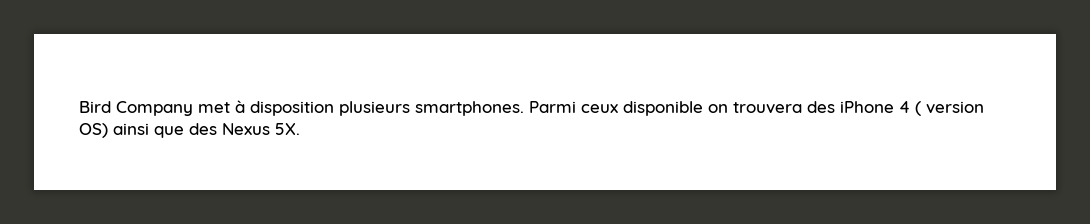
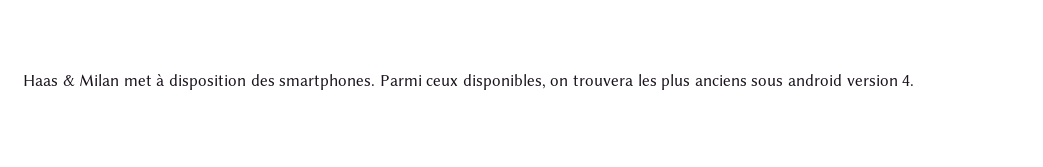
[79,101,193,116] Bird Company -> [23,74,120,86] Haas & Milan
[339,101,410,116] plusieurs -> [250,74,275,86] des
[623,101,703,116] disponible -> [462,74,546,90] disponibles,
[807,101,984,116] [79,123,300,138] des iPhone 4 ( version OS) ainsi que des Nexus 5X. -> [637,74,915,90] les plus anciens sous android version 4.

